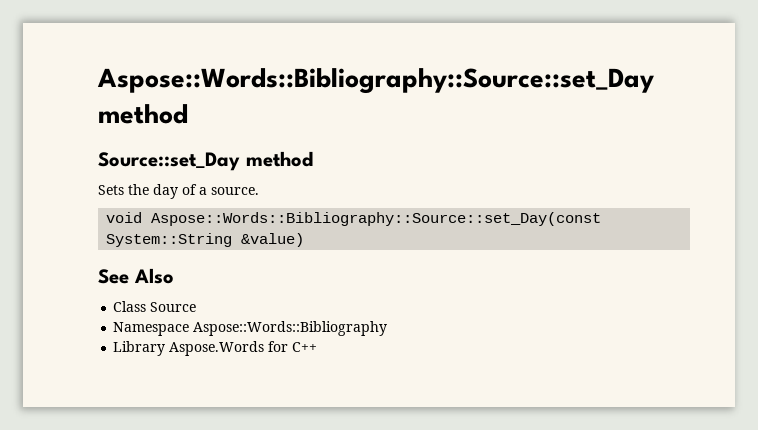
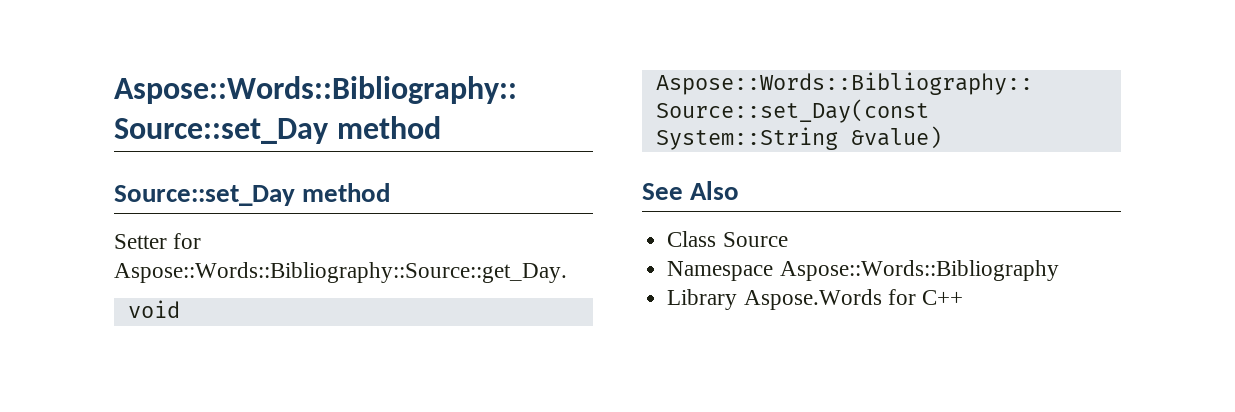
[98,184,259,199] Sets the day of a source. -> [114,233,202,249] [114,262,567,283] Setter for Aspose::Words::Bibliography::Source::get_Day.

